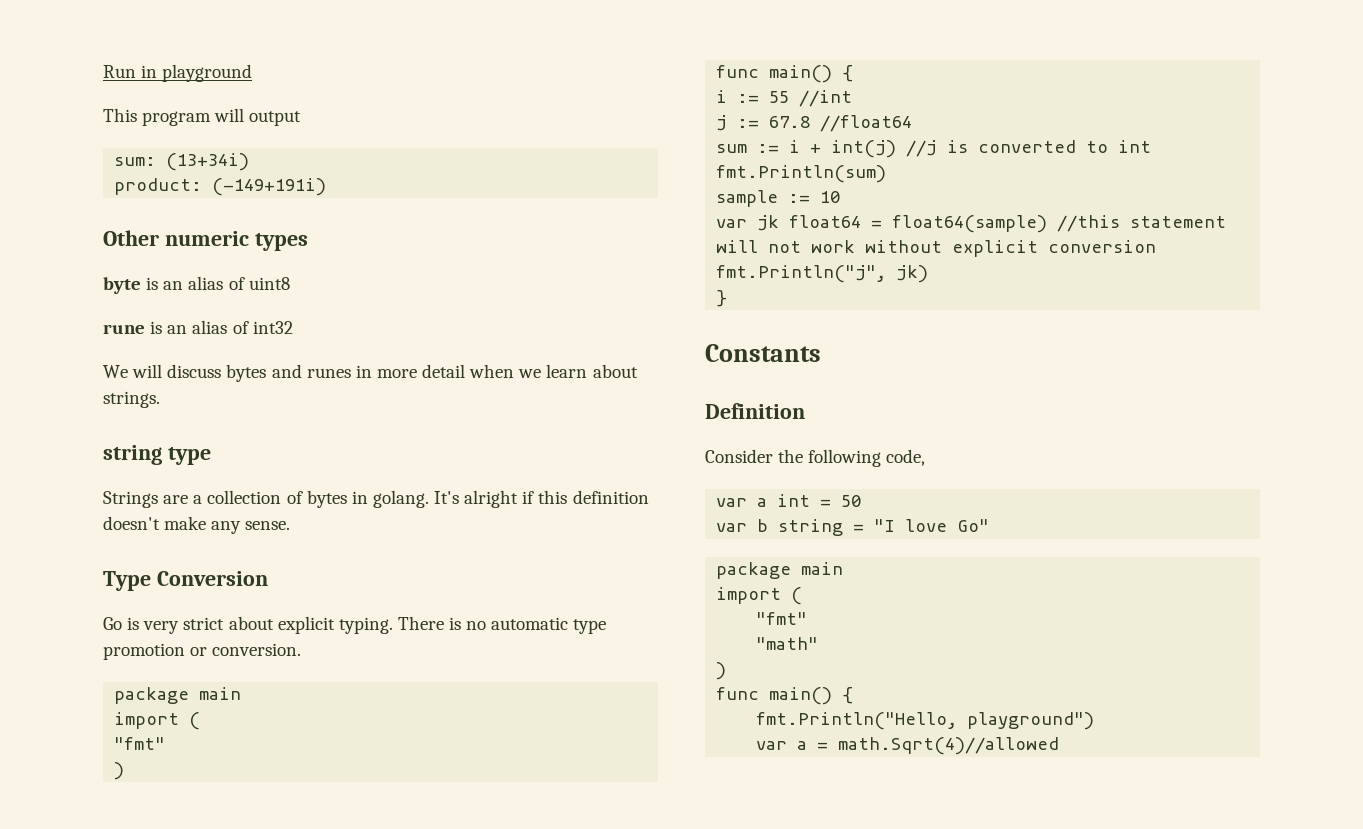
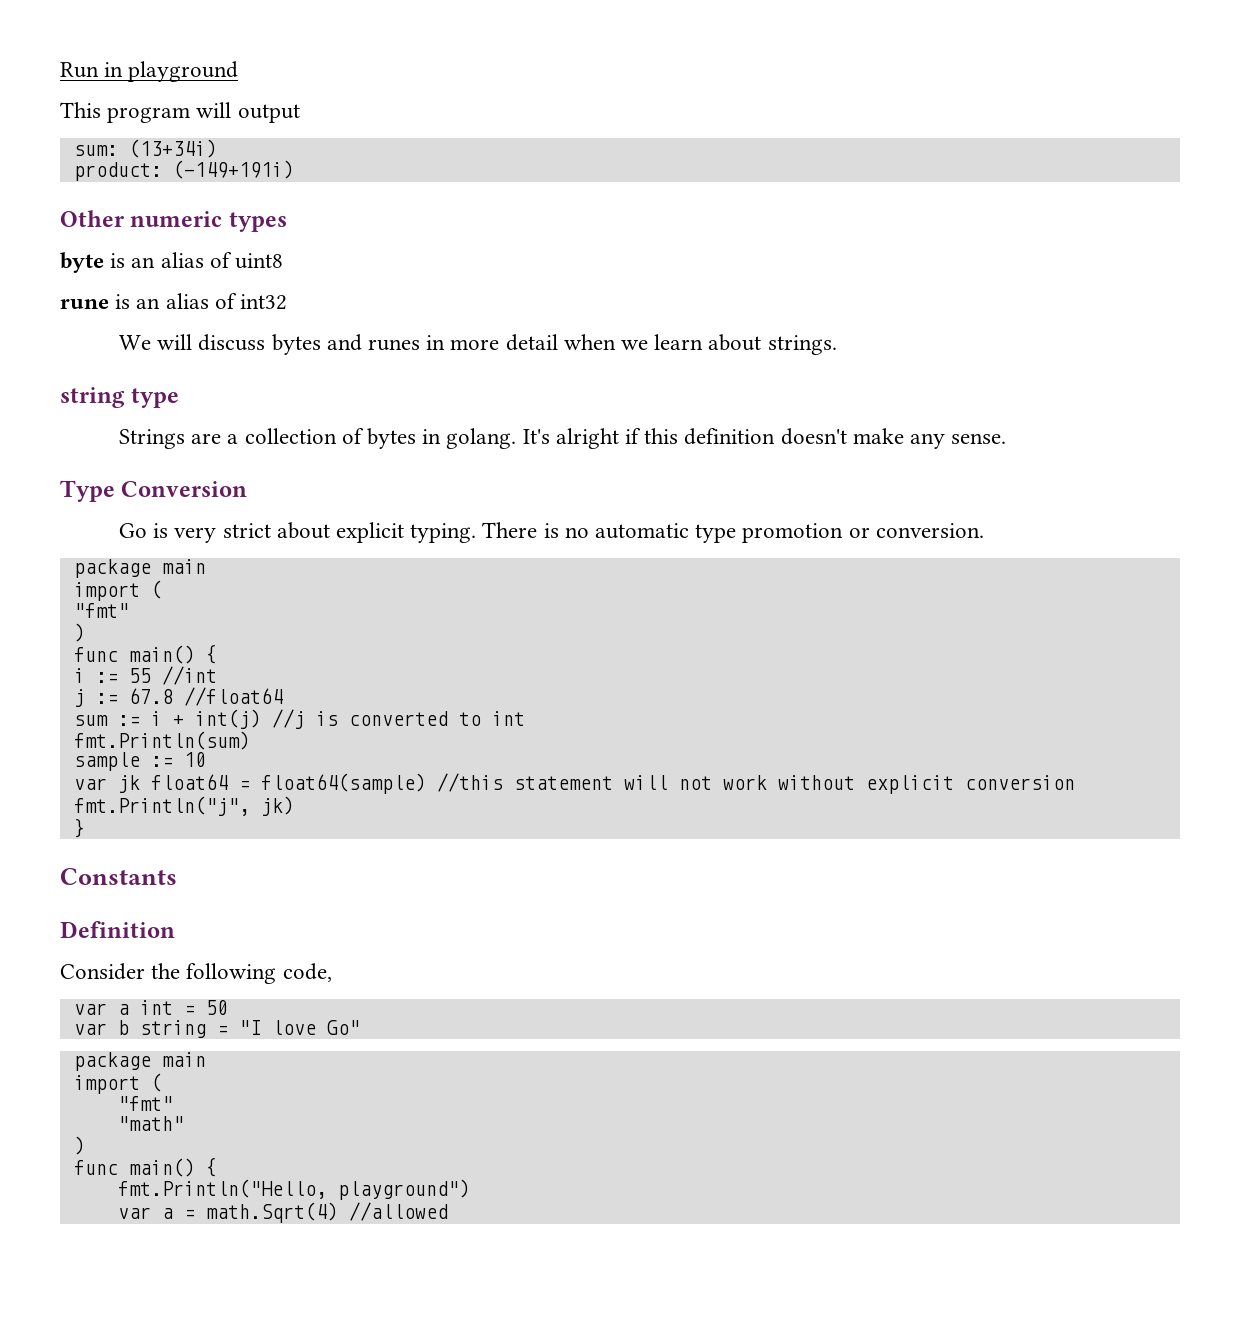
[838,737,1060,755] math.Sqrt(4)//allowed -> [205,1202,448,1223] math.Sqrt(4) //allowed

